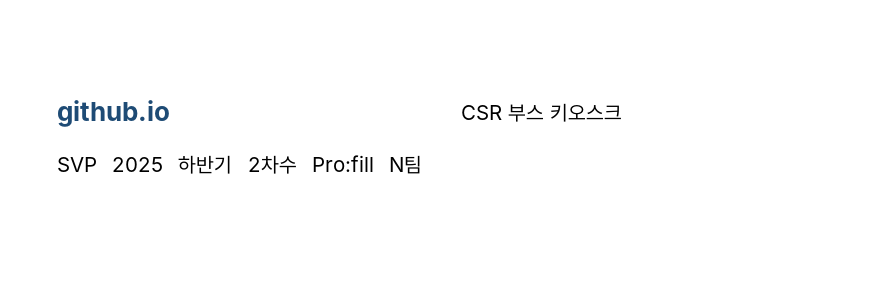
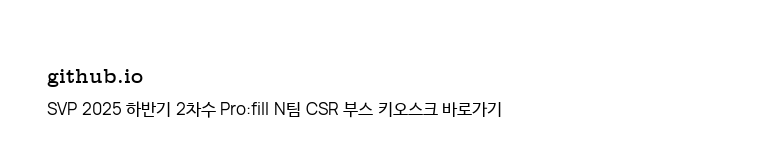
(622, 112) none -> [442,102,503,117] 바로가기

